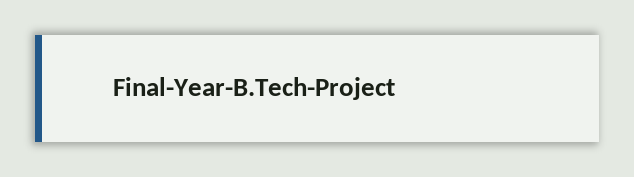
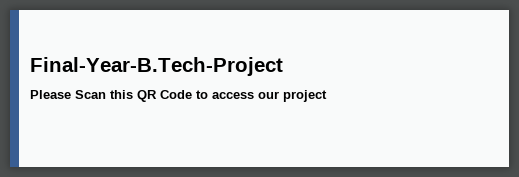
(395, 88) none -> [30,90,327,102] // Please Scan this QR Code to access our project

